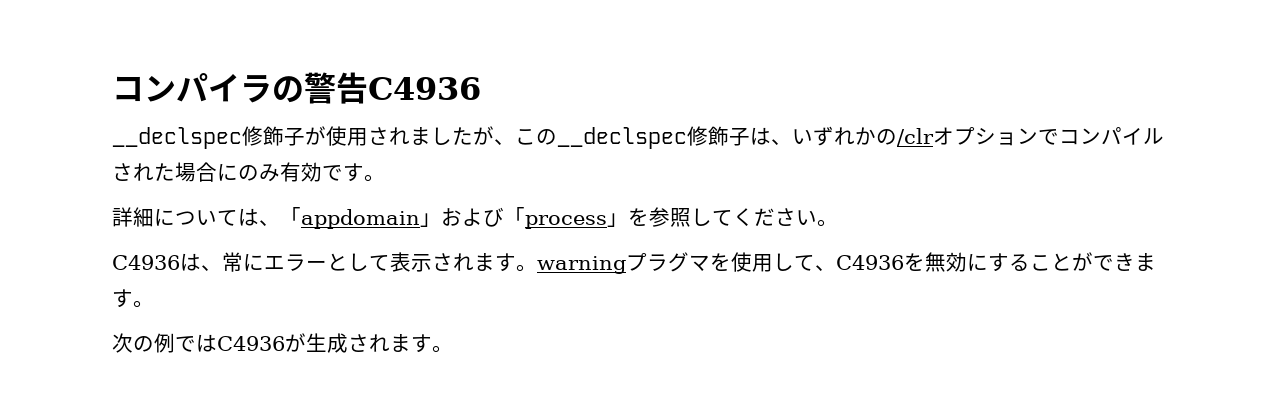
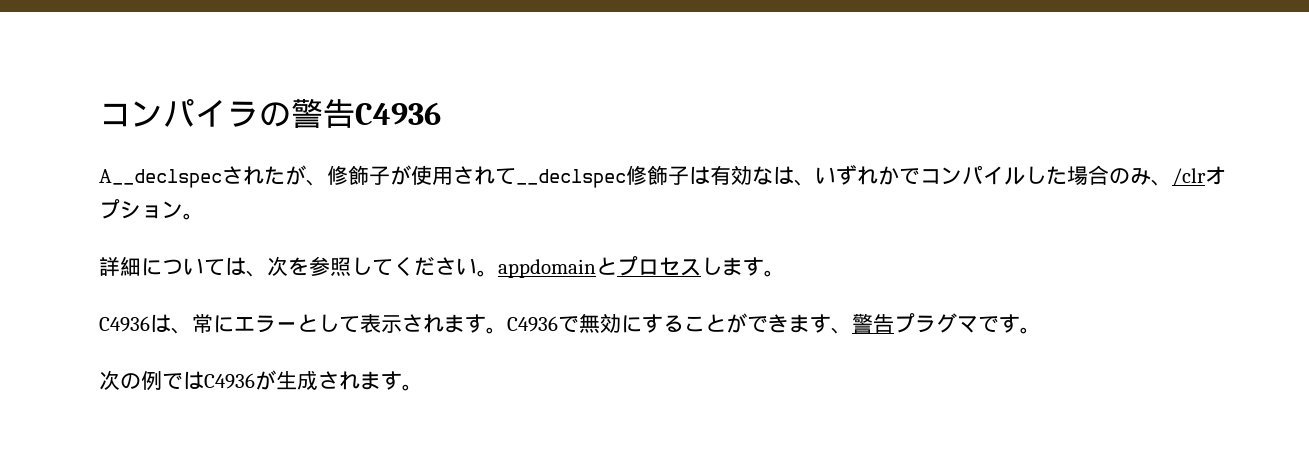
[112,127,242,149] __declspec -> [99,165,327,188] A__declspecされたが、
[410,126,557,145] ましたが、この -> [495,168,516,185] て
(771, 136) none -> [710,165,794,185] 有効なは
[876,127,1164,146] [112,162,364,182] の/clrオプションでコンパイルされた場合にのみ有効です -> [899,165,1226,186] [99,199,183,219] でコンパイルした場合のみ、/clrオプション
[280,207,628,229] 「appdomain」および「process」 -> [267,256,288,276] 次
(838, 223) none -> [498,256,785,278] appdomainとプロセスします。
[537,252,925,274] warningプラグマを使用して、C4936を -> [507,316,579,333] C4936で
(133, 298) none -> [831,313,1020,334] 、警告プラグマです

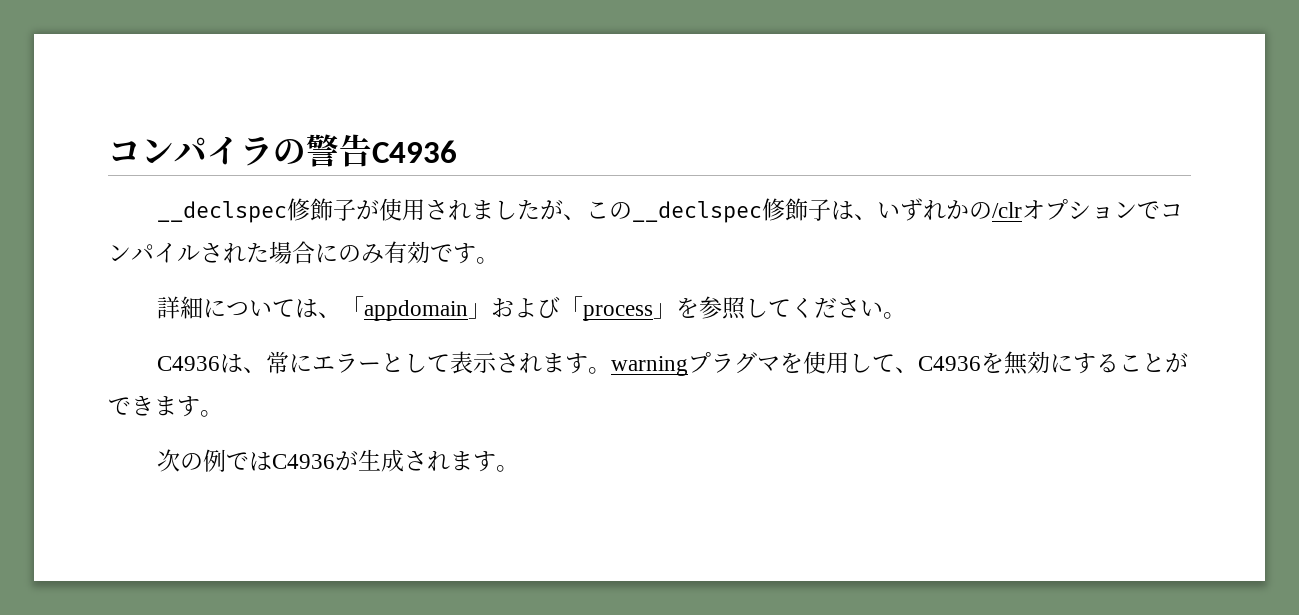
[99,165,327,188] A__declspecされたが、 -> [156,201,287,223] __declspec
[495,168,516,185] て -> [470,199,632,220] ましたが、この
[710,165,794,185] 有効なは -> (854, 210) none
[899,165,1226,186] [99,199,183,219] でコンパイルした場合のみ、/clrオプション -> [968,199,1183,220] [108,241,476,264] の/clrオプションでコンパイルされた場合にのみ有効です
[267,256,288,276] 次 -> [340,296,676,321] 「appdomain」および「process」
[498,256,785,278] appdomainとプロセスします。 -> (906, 315) none
[507,316,579,333] C4936で -> [610,351,1004,376] warningプラグマを使用して、C4936を
[831,313,1020,334] 、警告プラグマです -> (200, 406) none

